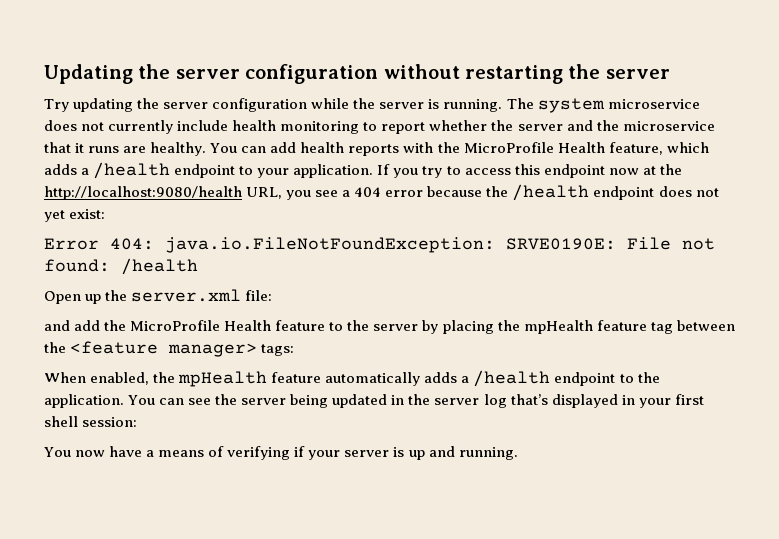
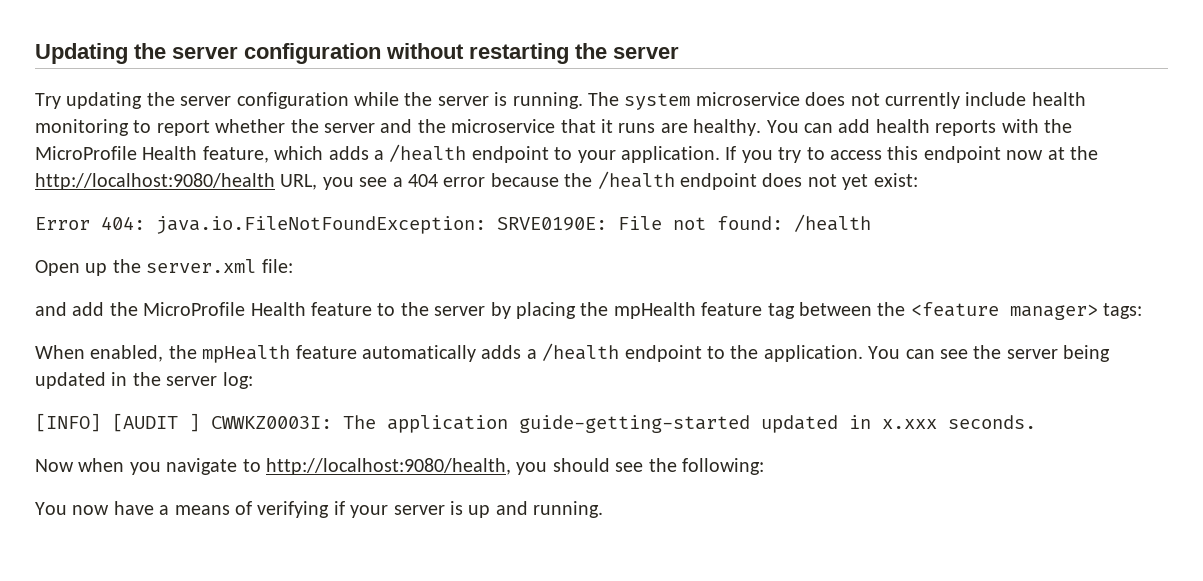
[483,394,704,408] [44,416,138,427] log that’s displayed in your first shell session: -> [222,372,253,389] [35,413,1036,433] [35,458,764,475] log: // [INFO] [AUDIT ] CWWKZ0003I: The application guide-getting-started updated in x.xxx seconds. // Now when you navigate to http://localhost:9080/health, you should see the following:

